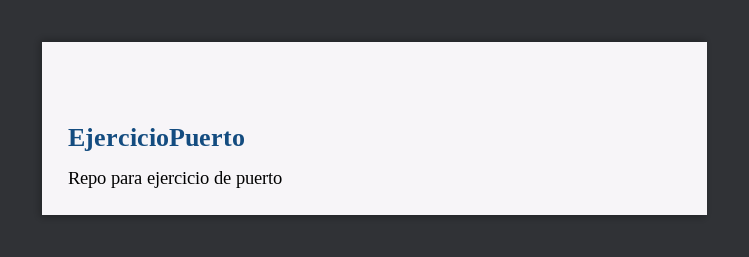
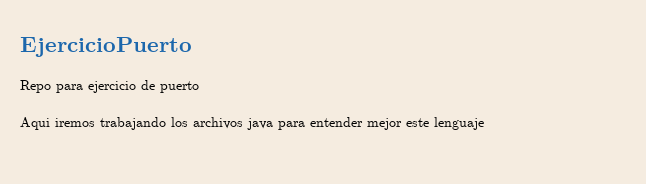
(282, 180) none -> [20,117,484,130] // Aqui iremos trabajando los archivos java para entender mejor este lenguaje

